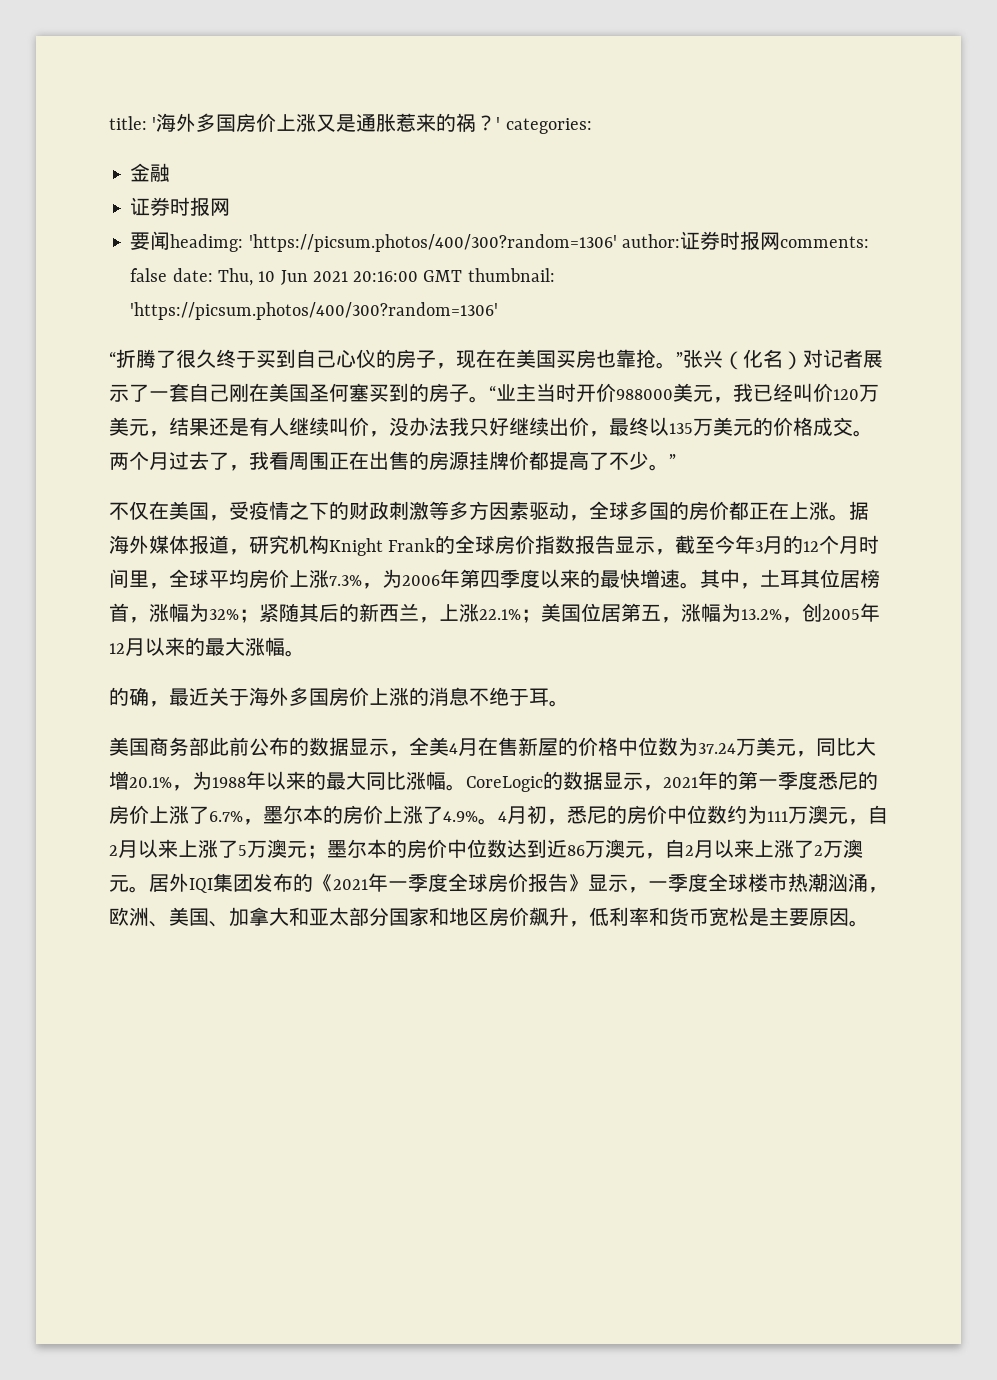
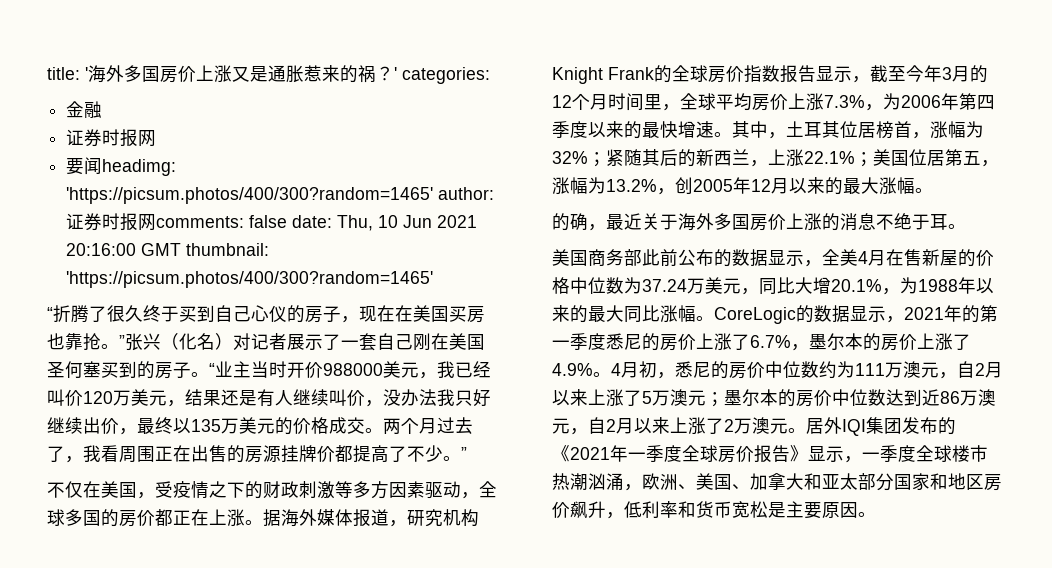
[248,234,617,252] 'https://picsum.photos/400/300?random=1306' -> [66,187,434,204] 'https://picsum.photos/400/300?random=1465'
[130,302,499,320] 'https://picsum.photos/400/300?random=1306' -> [66,271,434,288] 'https://picsum.photos/400/300?random=1465'

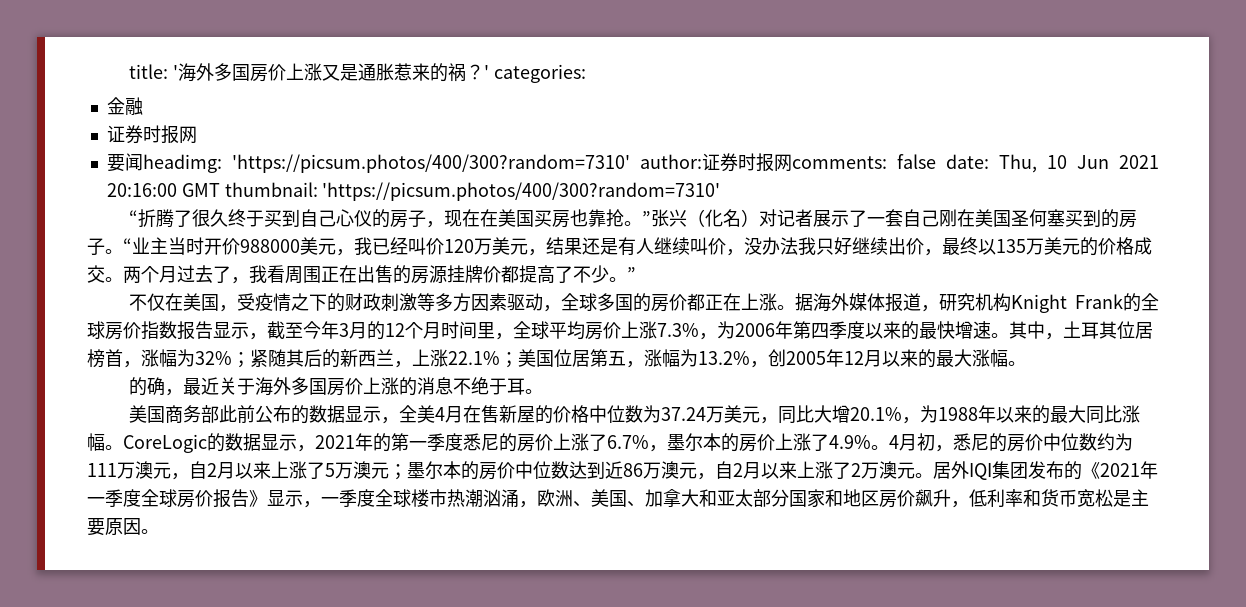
[66,187,434,204] 'https://picsum.photos/400/300?random=1465' -> [231,154,630,173] 'https://picsum.photos/400/300?random=7310'
[66,271,434,288] 'https://picsum.photos/400/300?random=1465' -> [322,182,721,201] 'https://picsum.photos/400/300?random=7310'

